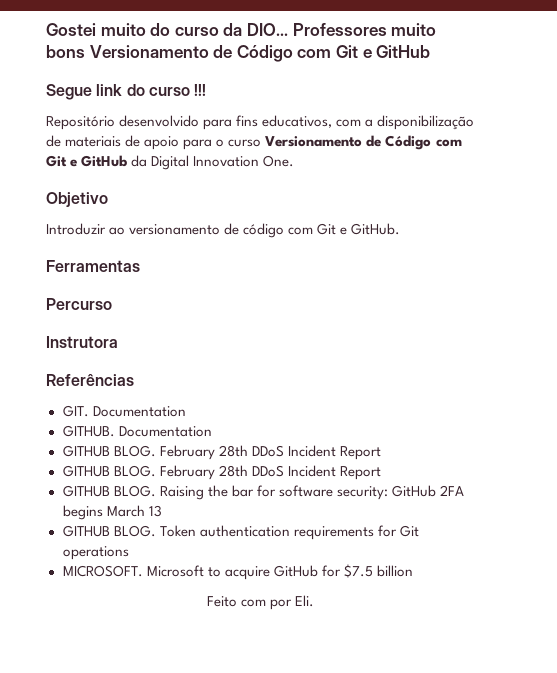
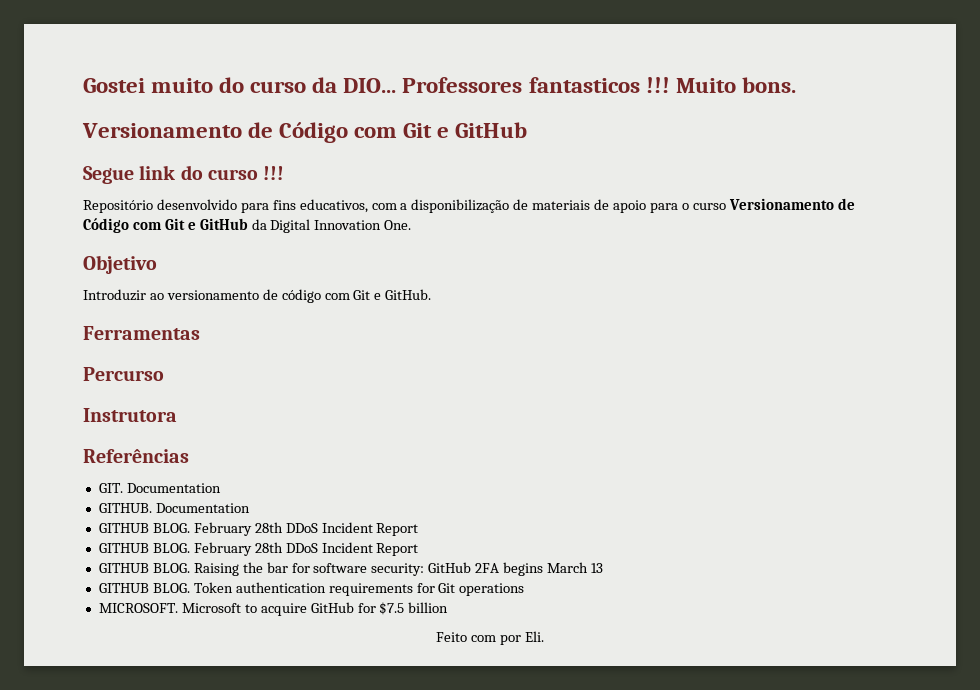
[391,23,437,36] [46,45,85,58] muito bons -> [528,77,796,93] fantasticos !!! Muito bons. //

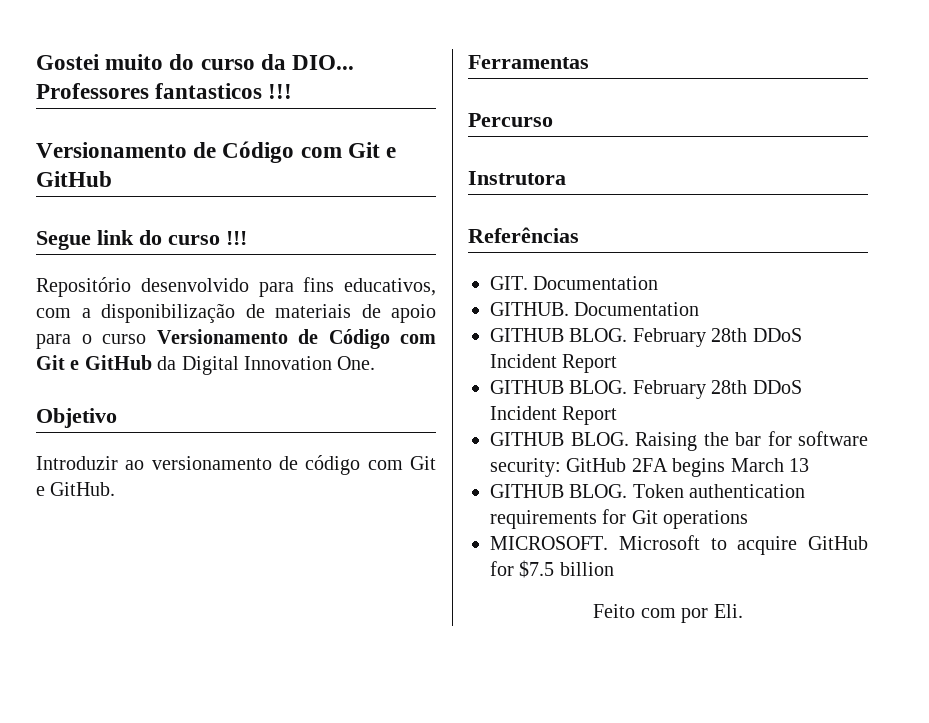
[675,77,796,93] Muito bons. -> (293, 91) none

